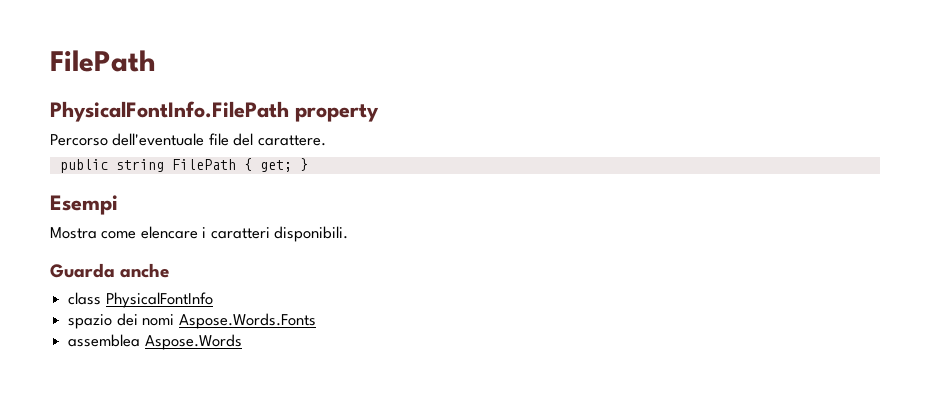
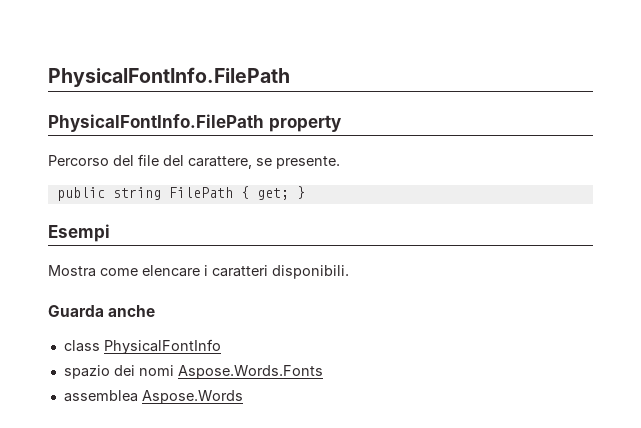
[50,50,156,72] FilePath -> [48,67,290,87] PhysicalFontInfo.FilePath
[112,133,205,146] dell'eventuale -> [113,155,134,166] del
[257,135,326,146] carattere. -> [188,156,340,169] carattere, se presente.

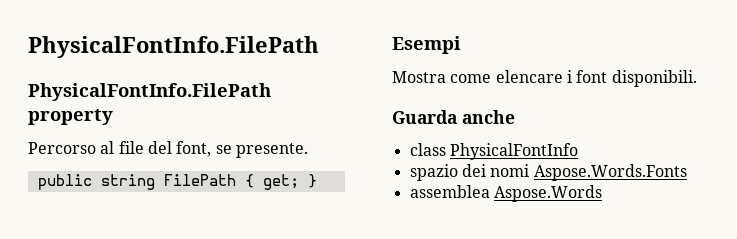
[113,155,134,166] del -> [100,141,115,154] al
[188,156,252,169] carattere, -> [176,141,212,157] font,
[212,265,268,277] caratteri -> [576,70,608,83] font

